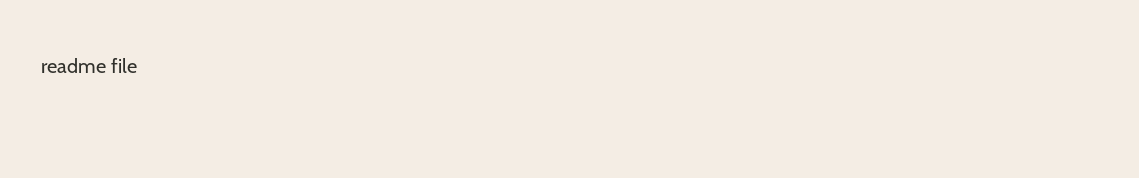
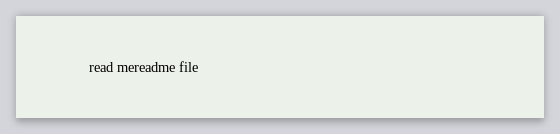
[41,58,106,73] readme -> [89,62,175,72] read mereadme

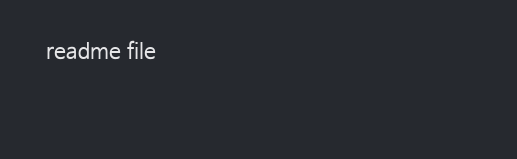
[89,62,175,72] read mereadme -> [46,42,121,60] readme

